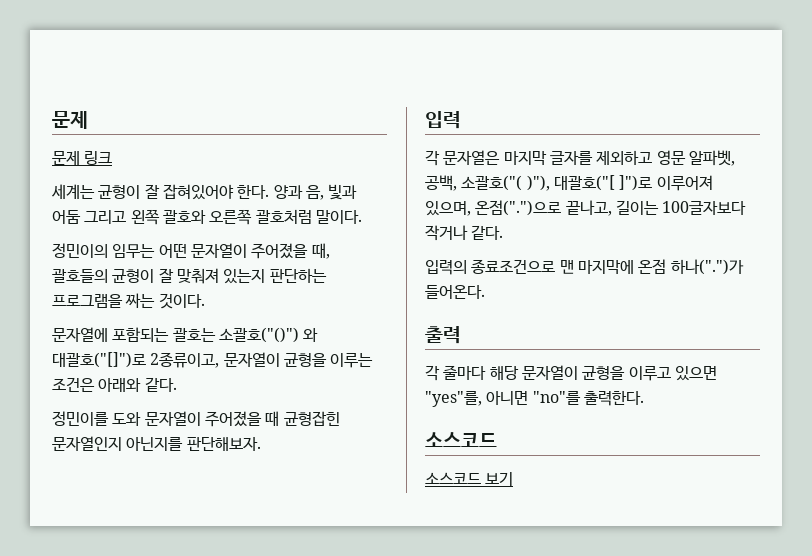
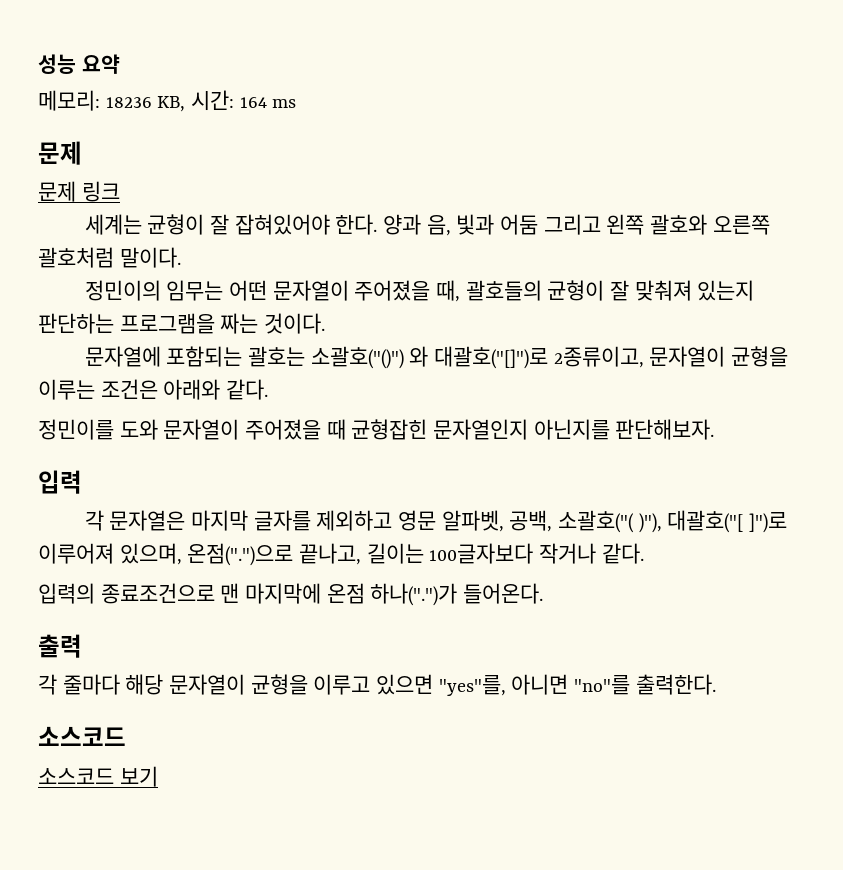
(52, 120) none -> [38,54,120,74] [38,90,297,112] 성능 요약 // 메모리: 18236 KB, 시간: 164 ms //

